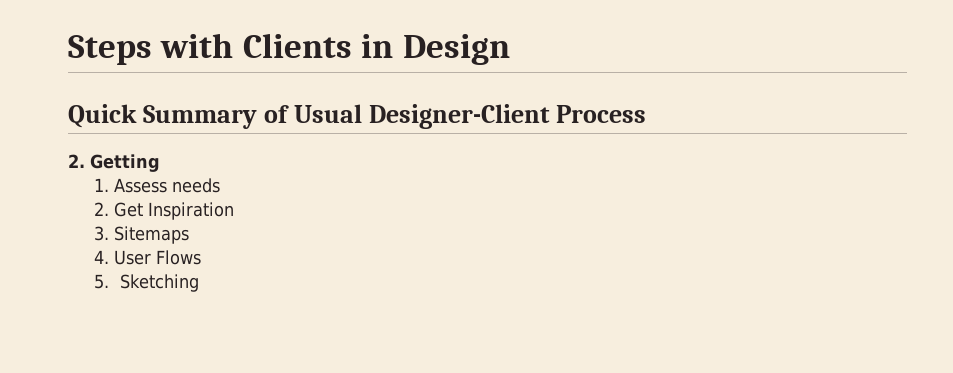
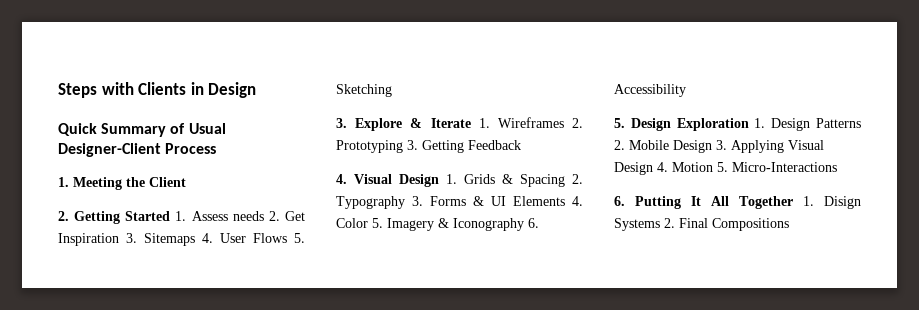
(647, 114) none -> [58,177,186,190] // 1. Meeting the Client
(160, 163) // -> [125,211,171,221] Started
(220, 185) // -> (264, 216) none
(234, 211) // -> (119, 239) none
(189, 235) // -> (195, 239) none
[93,274,199,292] // 5. Sketching -> [294,233,305,243] [336,84,392,97] [336,117,583,131] [336,140,521,153] [336,174,583,187] [336,196,583,209] [336,218,539,231] [614,84,686,97] [614,118,861,131] [614,140,824,153] [614,162,837,175] [614,196,861,209] [614,218,789,231] 5. Sketching // 3. Explore & Iterate 1. Wireframes 2. Prototyping 3. Getting Feedback // 4. Visual Design 1. Grids & Spacing 2. Typography 3. Forms & UI Elements 4. Color 5. Imagery & Iconography 6. Accessibility // 5. Design Exploration 1. Design Patterns 2. Mobile Design 3. Applying Visual Design 4. Motion 5. Micro-Interactions // 6. Putting It All Together 1. Disign Systems 2. Final Compositions

